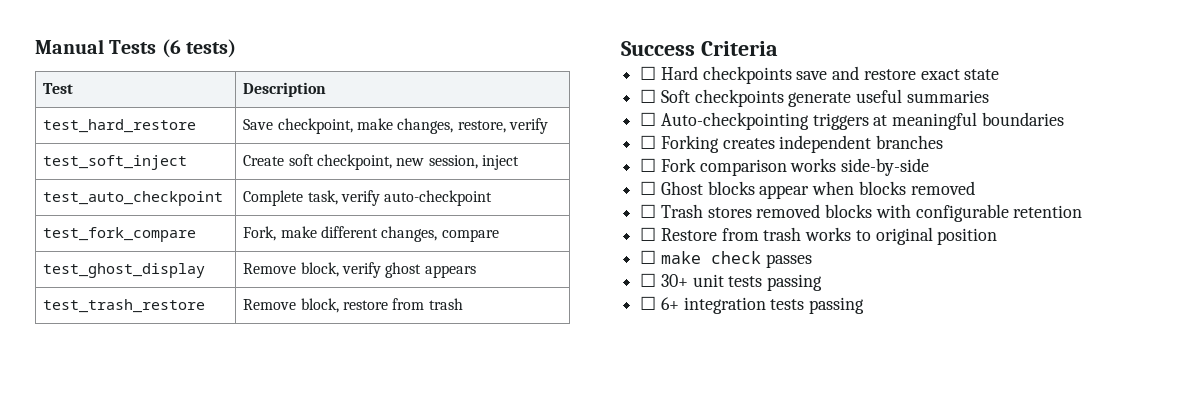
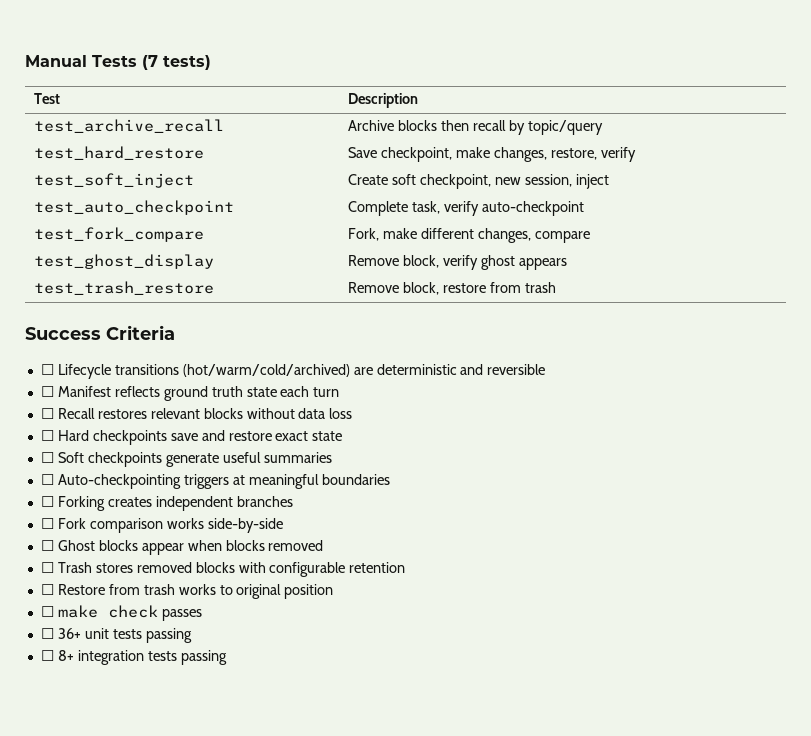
[161,39,181,58] (6 -> [142,55,158,70] (7
(327, 89) none -> [34,119,225,133] [348,120,604,135] // test_archive_recall | Archive blocks then recall by topic/query
(778, 48) none -> [40,364,546,379] [40,386,340,401] [40,408,353,419] // ☐ Lifecycle transitions (hot/warm/cold/archived) are deterministic and reversible // ☐ Manifest reflects ground truth state each turn // ☐ Recall restores relevant blocks without data loss
[660,274,688,287] 30+ -> [57,628,81,639] 36+
[660,297,679,310] 6+ -> [57,650,74,661] 8+

